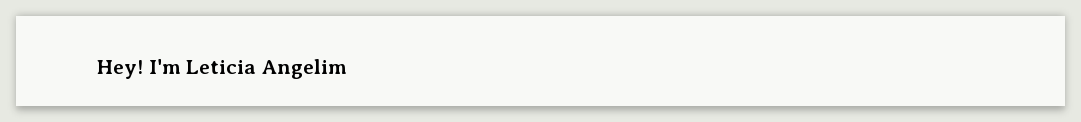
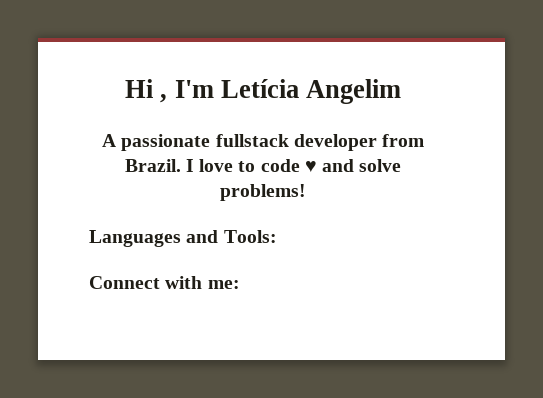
[97,59,348,79] Hey! I'm Leticia Angelim -> [125,79,401,104] [101,134,425,151] [124,159,402,173] [220,184,306,201] [89,230,277,247] [89,276,240,289] Hi , I'm Letícia Angelim // A passionate fullstack developer from Brazil. I love to code ♥ and solve problems! // Languages and Tools: // Connect with me:

